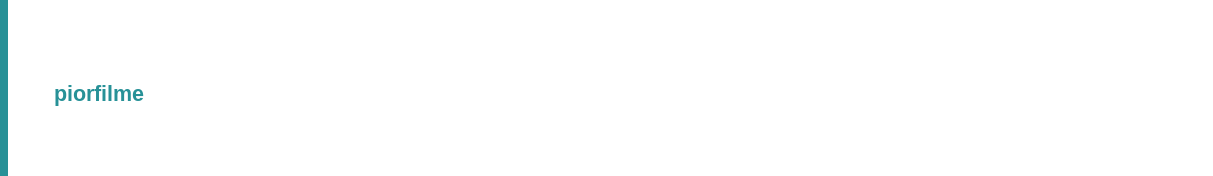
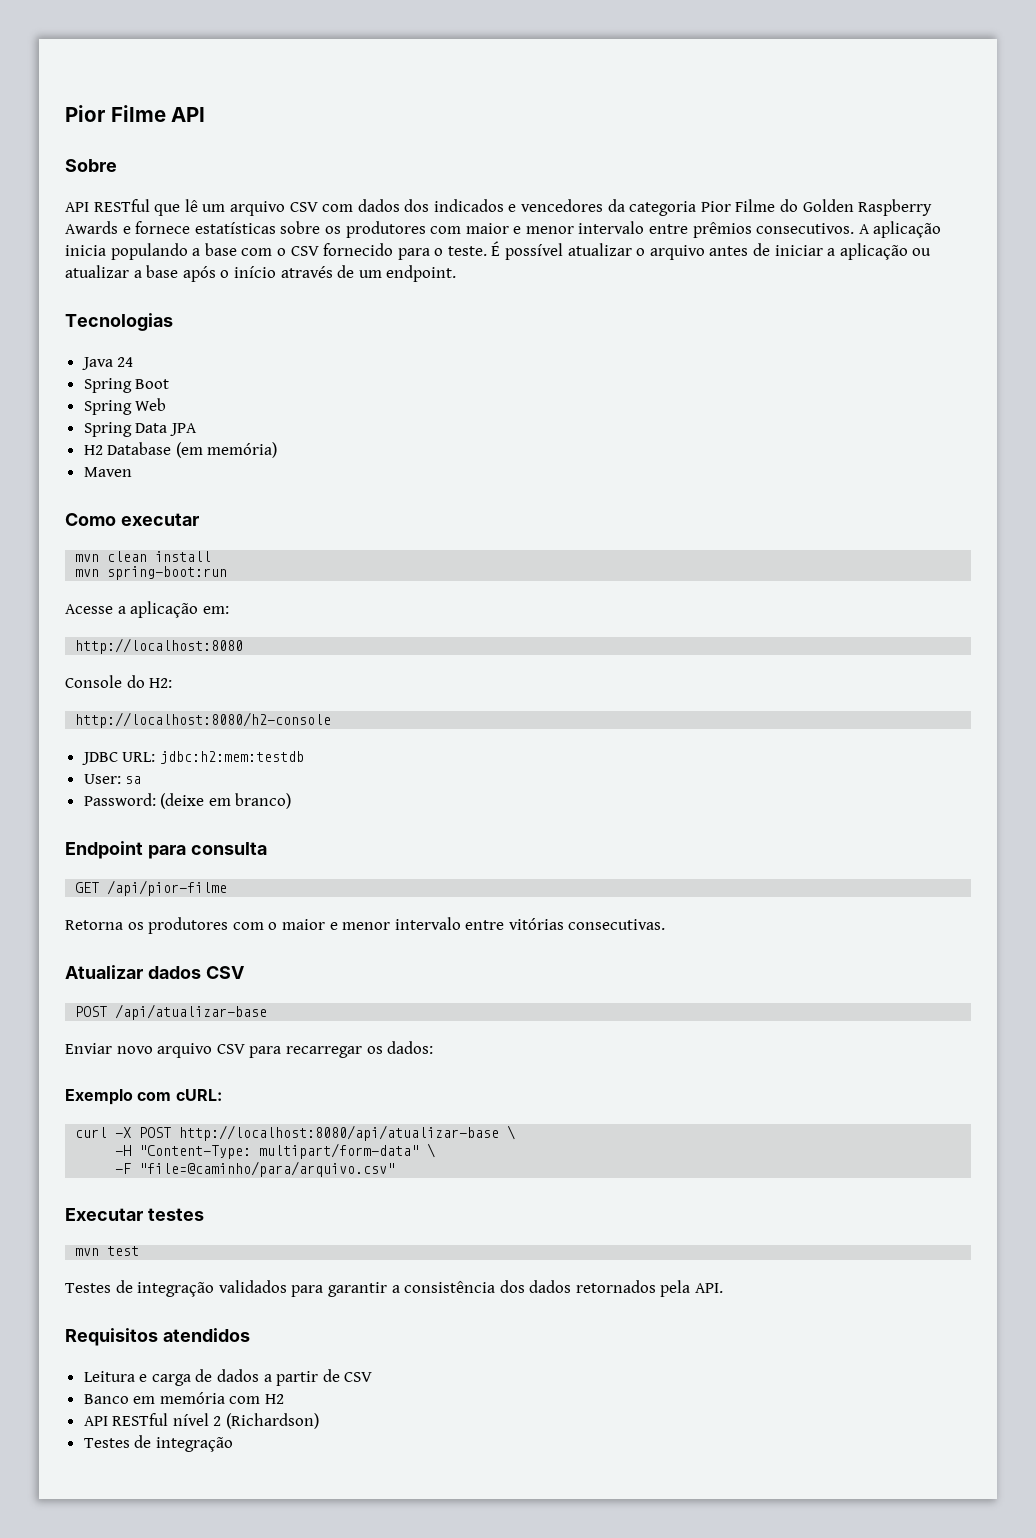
[54,85,144,106] piorfilme -> [65,105,206,122] [65,159,117,172] [65,199,933,216] [65,221,942,238] [65,241,932,260] [65,265,457,282] [65,313,173,331] [81,357,134,370] [83,378,170,393] [83,398,167,415] [83,422,197,437] [83,442,278,458] [83,467,132,477] [65,513,199,526] [75,551,212,562] [75,566,228,580] [65,601,229,618] [75,638,244,654] [65,675,173,688] [75,712,332,728] [81,751,304,765] [83,774,142,784] [83,793,292,809] [65,841,267,859] [75,880,228,896] [65,917,666,934] [65,965,244,979] [75,1004,268,1020] [65,1041,434,1058] [65,1089,222,1105] [75,1125,516,1141] [115,1143,436,1159] [115,1161,396,1177] [65,1208,204,1221] [75,1246,140,1256] [65,1280,724,1297] [65,1328,250,1346] [83,1369,373,1386] [83,1392,285,1404] [83,1413,320,1429] [83,1435,233,1452] Pior Filme API // Sobre // API RESTful que lê um arquivo CSV com dados dos indicados e vencedores da categoria Pior Filme do Golden Raspberry Awards e fornece estatísticas sobre os produtores com maior e menor intervalo entre prêmios consecutivos. A aplicação inicia populando a base com o CSV fornecido para o teste. É possível atualizar o arquivo antes de iniciar a aplicação ou atualizar a base após o início através de um endpoint. // Tecnologias // Java 24 // Spring Boot // Spring Web // Spring Data JPA // H2 Database (em memória) // Maven // Como executar // mvn clean install // mvn spring-boot:run // Acesse a aplicação em: // http://localhost:8080 // Console do H2: // http://localhost:8080/h2-console // JDBC URL: jdbc:h2:mem:testdb // User: sa // Password: (deixe em branco) // Endpoint para consulta // GET /api/pior-filme // Retorna os produtores com o maior e menor intervalo entre vitórias consecutivas. // Atualizar dados CSV // POST /api/atualizar-base // Enviar novo arquivo CSV para recarregar os dados: // Exemplo com cURL: // curl -X POST http://localhost:8080/api/atualizar-base \ // -H "Content-Type: multipart/form-data" \ // -F "file=@caminho/para/arquivo.csv" // Executar testes // mvn test // Testes de integração validados para garantir a consistência dos dados retornados pela API. // Requisitos atendidos // Leitura e carga de dados a partir de CSV // Banco em memória com H2 // API RESTful nível 2 (Richardson) // Testes de integração

